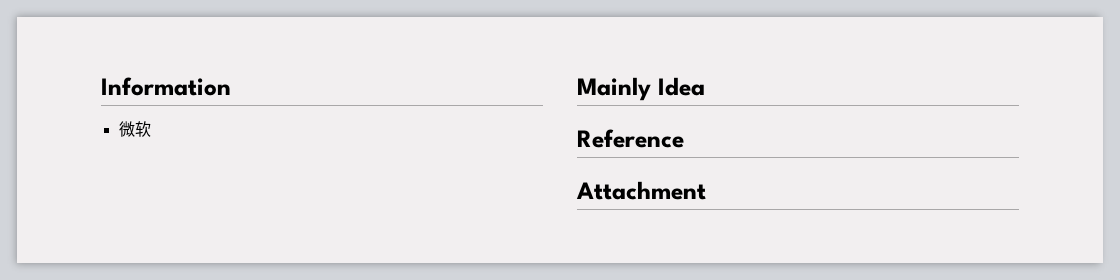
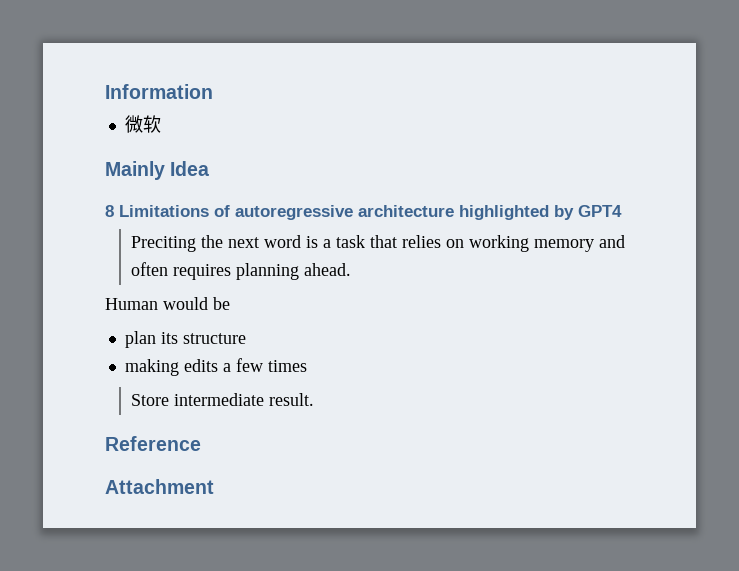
(705, 86) none -> [105,205,622,220] [131,235,626,252] [131,262,352,280] [105,297,230,310] [124,331,246,348] [124,358,307,376] [131,393,315,406] // 8 Limitations of autoregressive architecture highlighted by GPT4 // Preciting the next word is a task that relies on working memory and often requires planning ahead. // Human would be // plan its structure // making edits a few times // Store intermediate result.

